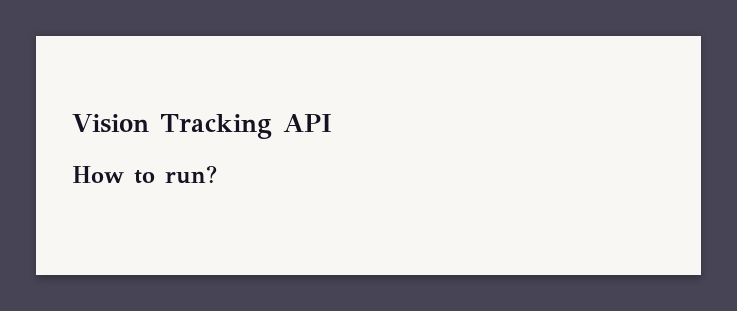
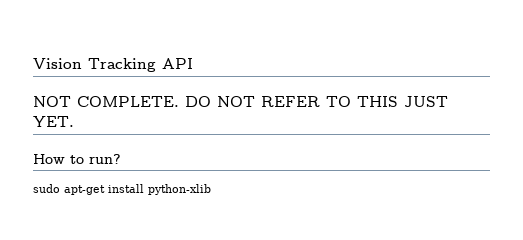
(332, 123) none -> [33,96,448,107] [33,116,74,127] // NOT COMPLETE. DO NOT REFER TO THIS JUST YET.
(217, 174) none -> [33,184,211,195] // sudo apt-get install python-xlib

